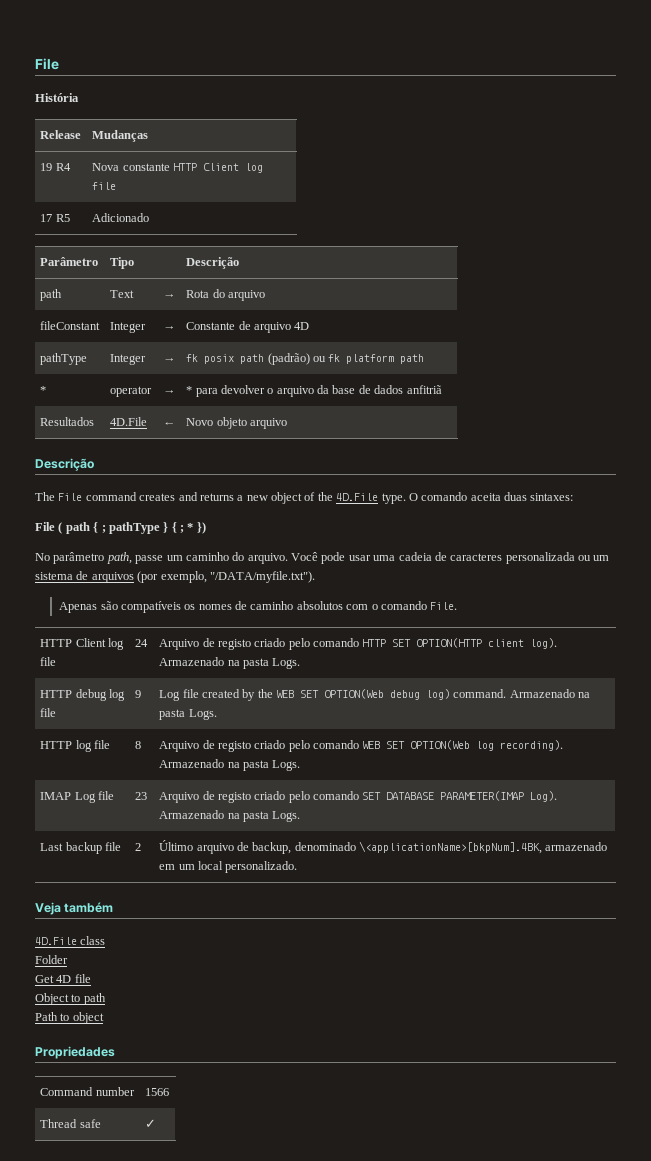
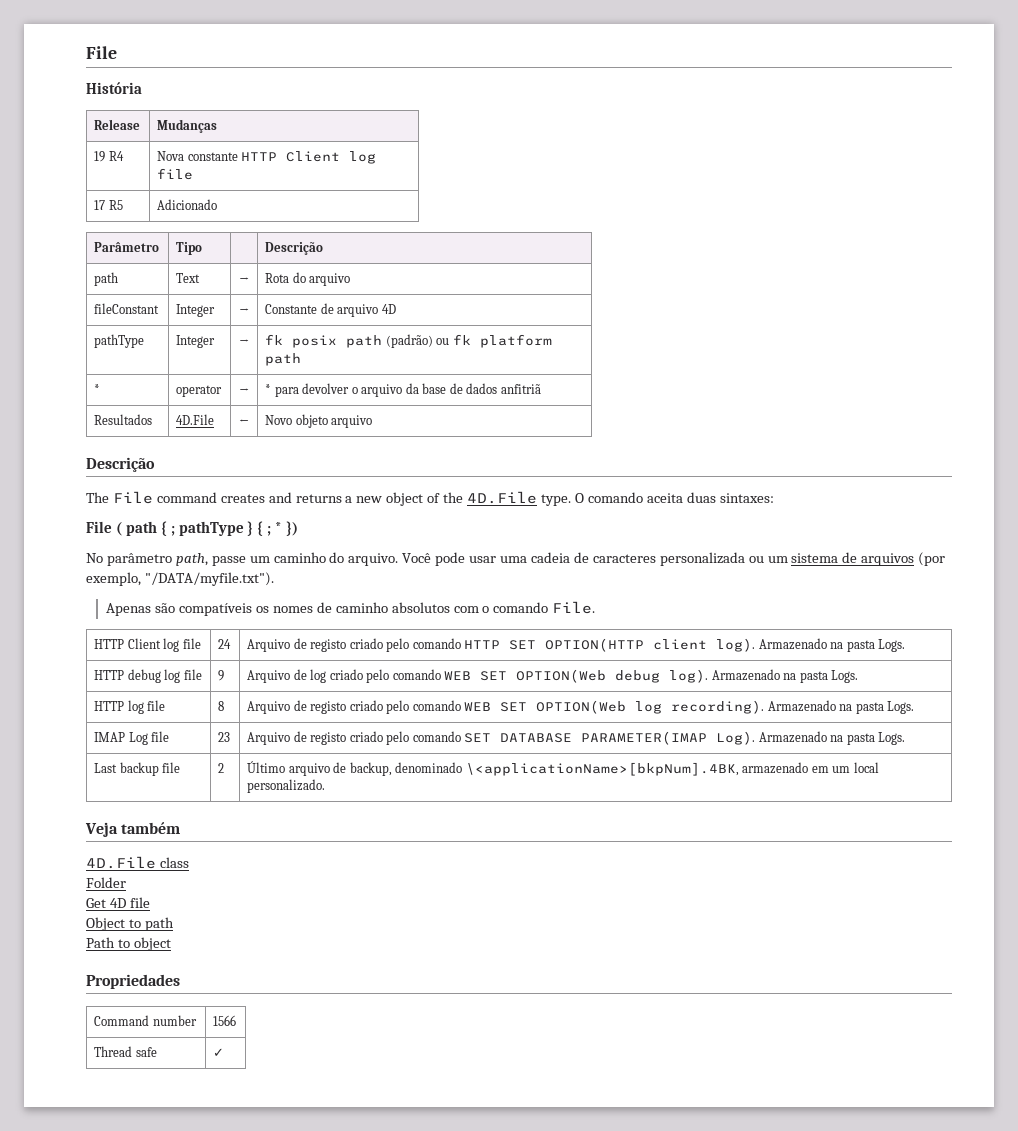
[159,689,273,701] Log file created by the -> [247,669,441,683] Arquivo de log criado pelo comando
[426,689,507,700] log) command. -> [669,669,709,683] log).

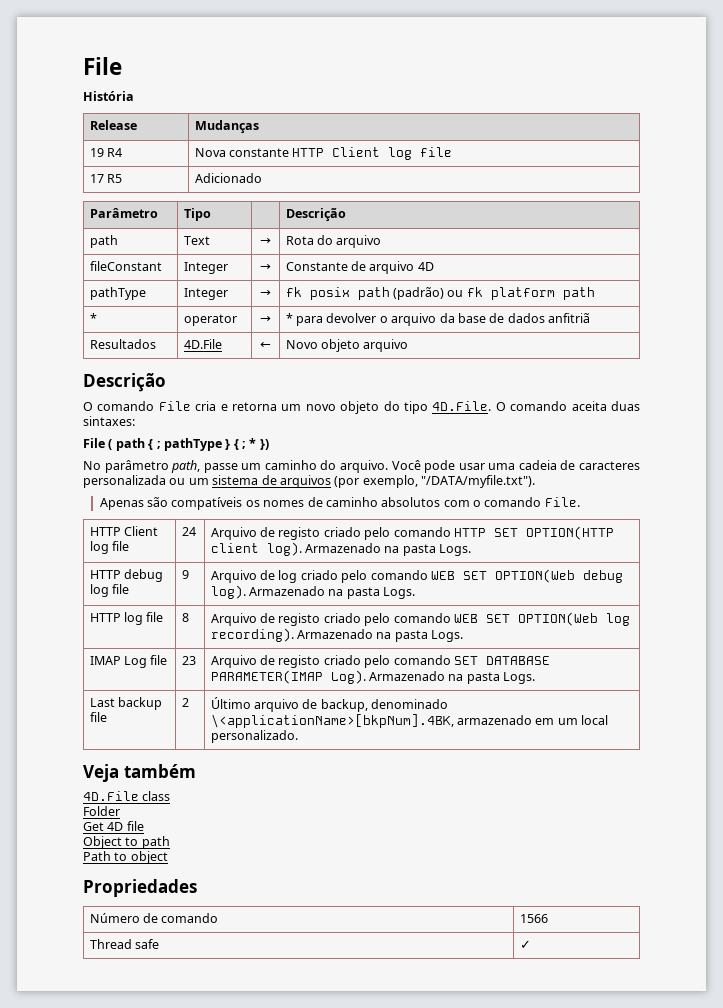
[86,491,571,506] The File command creates and returns a new object of the 4D.File type. -> [83,401,492,414] O comando File cria e retorna um novo objeto do tipo 4D.File.
[94,1015,197,1026] Command number -> [89,913,219,923] Número de comando

